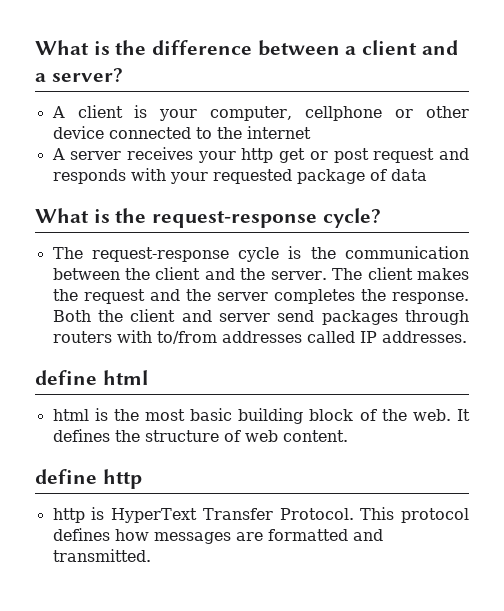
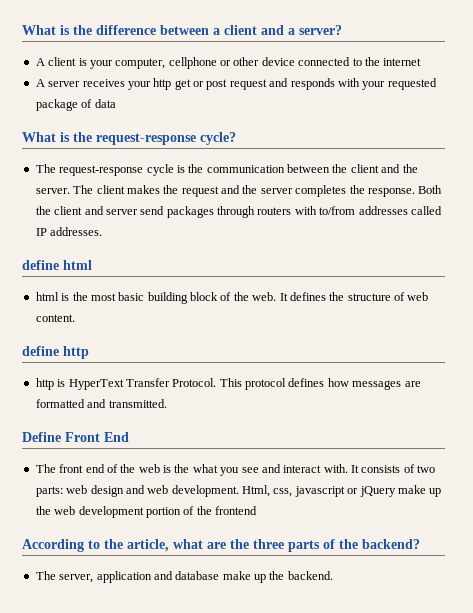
(151, 555) none -> [22,432,129,442] [35,464,436,476] [35,485,442,497] [35,506,257,518] [22,539,420,552] [35,571,333,583] // Define Front End // The front end of the web is the what you see and interact with. It consists of two parts: web design and web development. Html, css, javascript or jQuery make up the web development portion of the frontend // According to the article, what are the three parts of the backend? // The server, application and database make up the backend.

